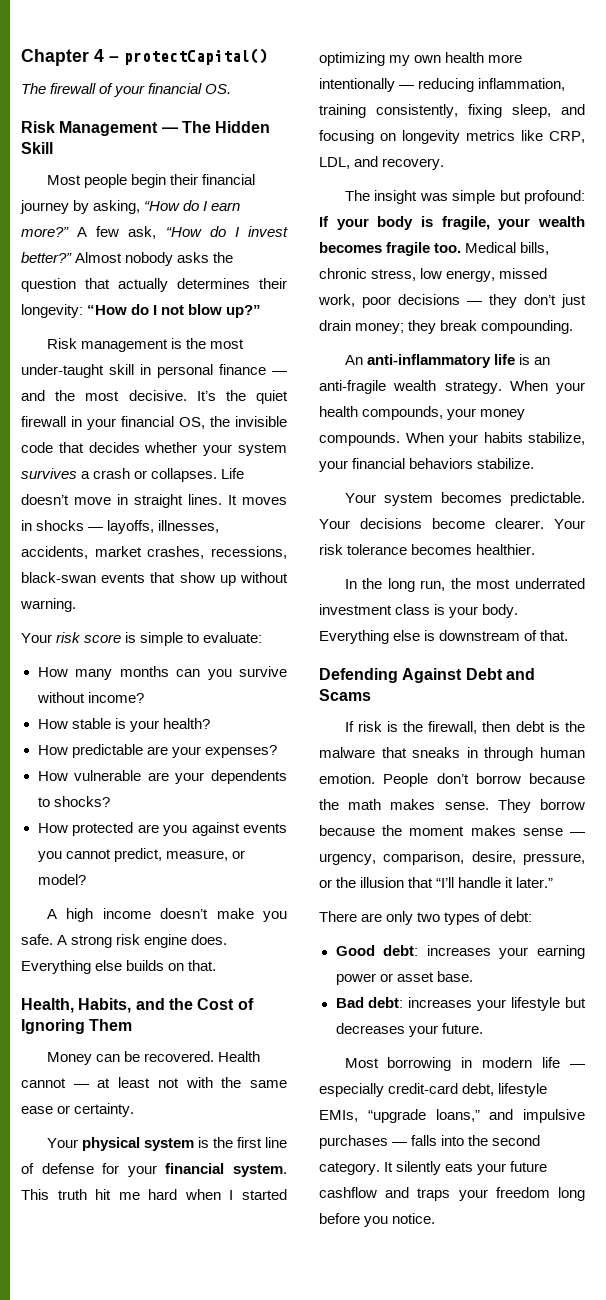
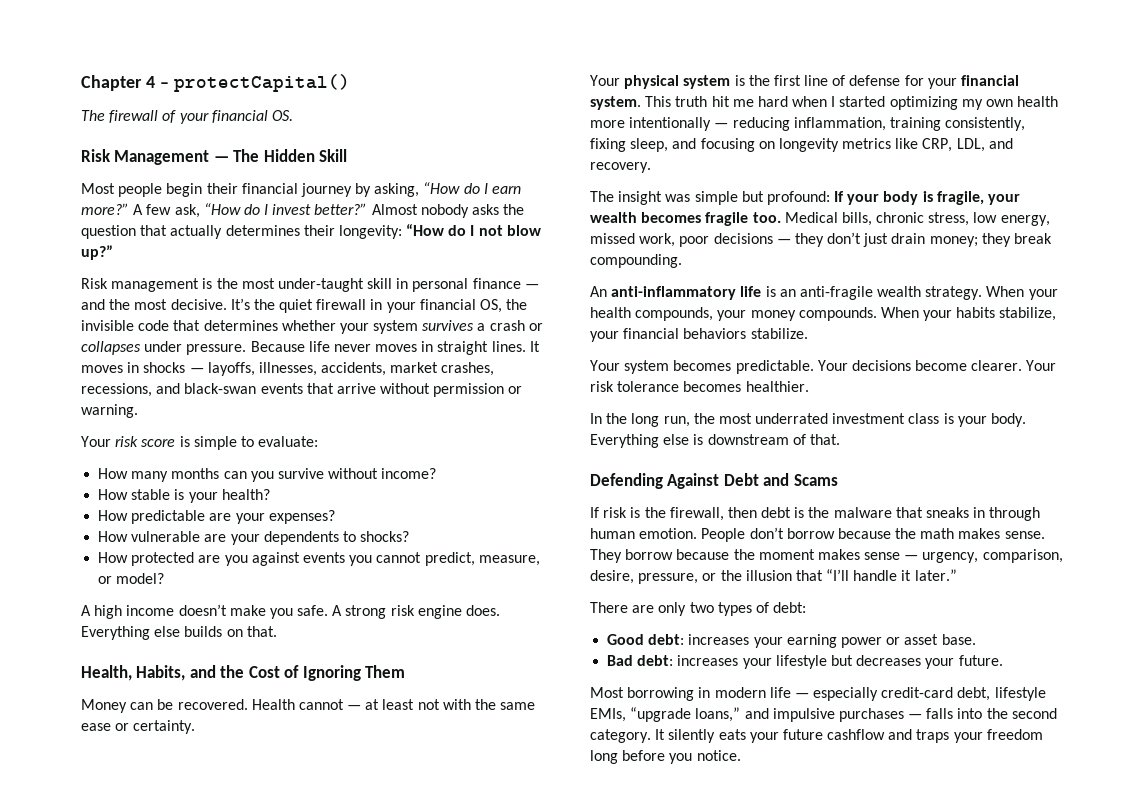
[88,442,140,453] decides -> [203,320,278,331] determines
[151,468,245,482] [21,494,111,505] collapses. Life doesn’t move -> [81,341,418,355] collapses under pressure. Because life never moves
(287, 552) none -> [156,383,181,394] and
[179,572,288,586] show up without -> [336,383,523,397] arrive without permission or

